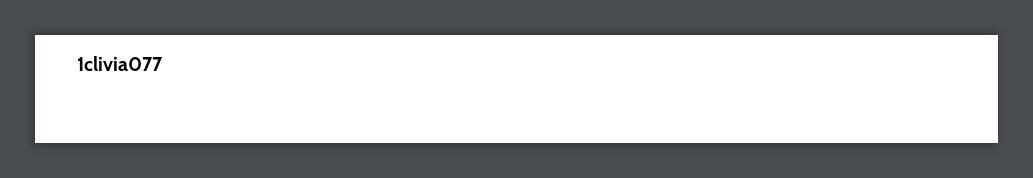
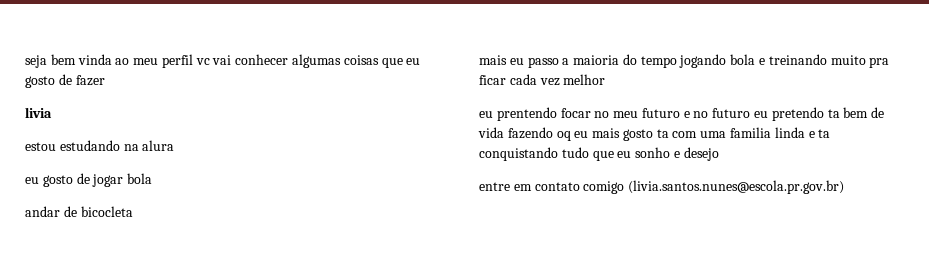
[77,56,163,71] 1clivia077 -> [25,54,421,68] [25,74,105,88] [25,107,52,118] [25,140,175,151] [25,173,153,187] [25,206,133,217] [479,54,890,68] [479,74,606,86] [479,107,885,121] [478,127,831,141] [479,147,719,161] [479,180,845,194] seja bem vinda ao meu perfil vc vai conhecer algumas coisas que eu gosto de fazer // livia // estou estudando na alura // eu gosto de jogar bola // andar de bicocleta // mais eu passo a maioria do tempo jogando bola e treinando muito pra ficar cada vez melhor // eu prentendo focar no meu futuro e no futuro eu pretendo ta bem de vida fazendo oq eu mais gosto ta com uma familia linda e ta conquistando tudo que eu sonho e desejo // entre em contato comigo (livia.santos.nunes@escola.pr.gov.br)

